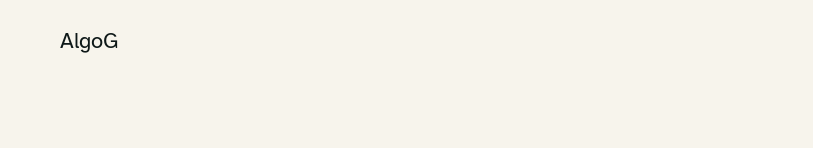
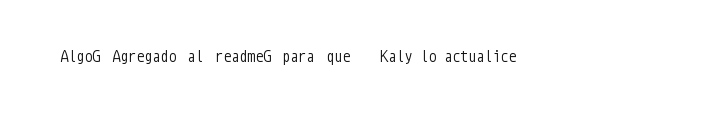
(119, 43) none -> [111,50,516,65] Agregado al readmeG para que Kaly lo actualice

